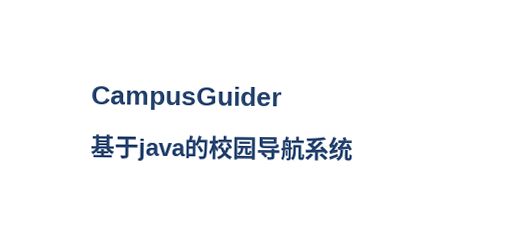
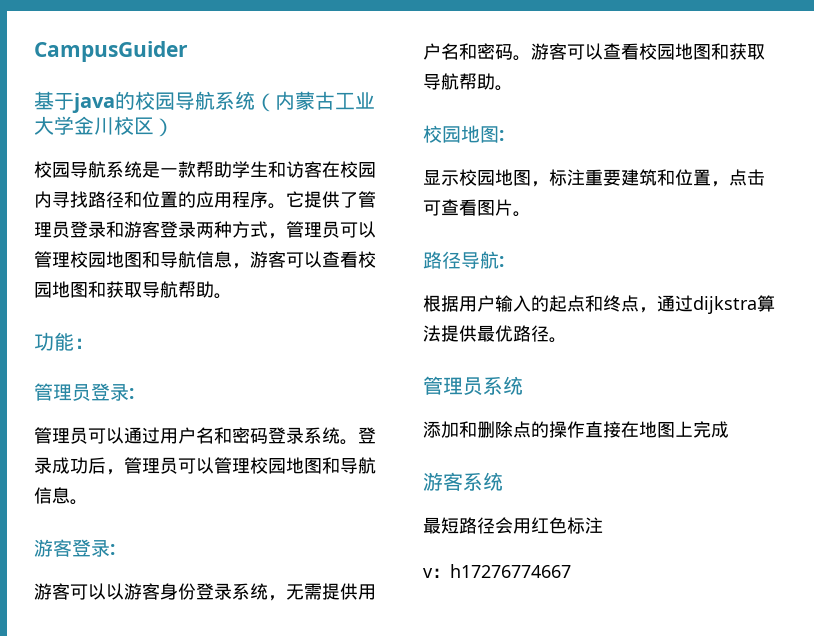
(353, 149) none -> [255,91,375,112] [34,116,174,137] [34,161,376,178] [34,191,376,209] [34,221,376,239] [34,251,376,269] [34,281,232,299] [34,332,94,351] [34,383,134,401] [34,427,376,445] [34,457,376,475] [34,487,88,505] [34,539,115,557] [34,583,376,601] [423,43,765,61] [423,73,513,91] [423,125,504,143] [423,169,765,187] [423,199,531,217] [423,251,504,269] [423,295,775,314] [423,325,567,343] [423,376,523,396] [423,421,729,438] [423,472,503,491] [423,517,603,534] [423,564,571,578] （内蒙古工业大学金川校区） // 校园导航系统是一款帮助学生和访客在校园内寻找路径和位置的应用程序。它提供了管理员登录和游客登录两种方式，管理员可以管理校园地图和导航信息，游客可以查看校园地图和获取导航帮助。 // 功能： // 管理员登录: // 管理员可以通过用户名和密码登录系统。登录成功后，管理员可以管理校园地图和导航信息。 // 游客登录: // 游客可以以游客身份登录系统，无需提供用户名和密码。游客可以查看校园地图和获取导航帮助。 // 校园地图: // 显示校园地图，标注重要建筑和位置，点击可查看图片。 // 路径导航: // 根据用户输入的起点和终点，通过dijkstra算法提供最优路径。 // 管理员系统 // 添加和删除点的操作直接在地图上完成 // 游客系统 // 最短路径会用红色标注 // v：h17276774667

